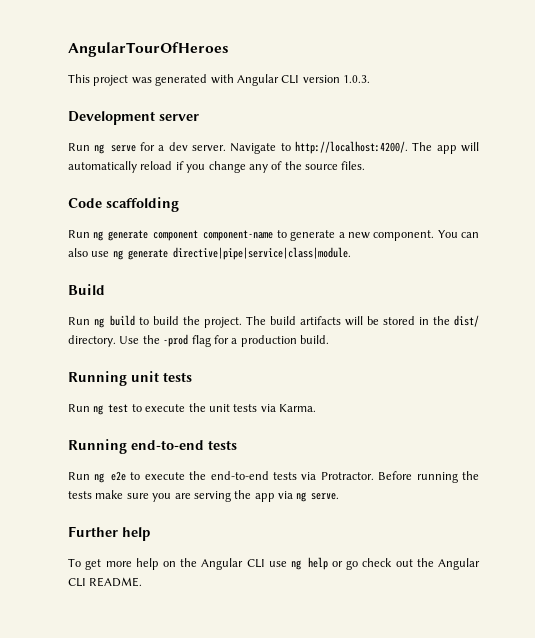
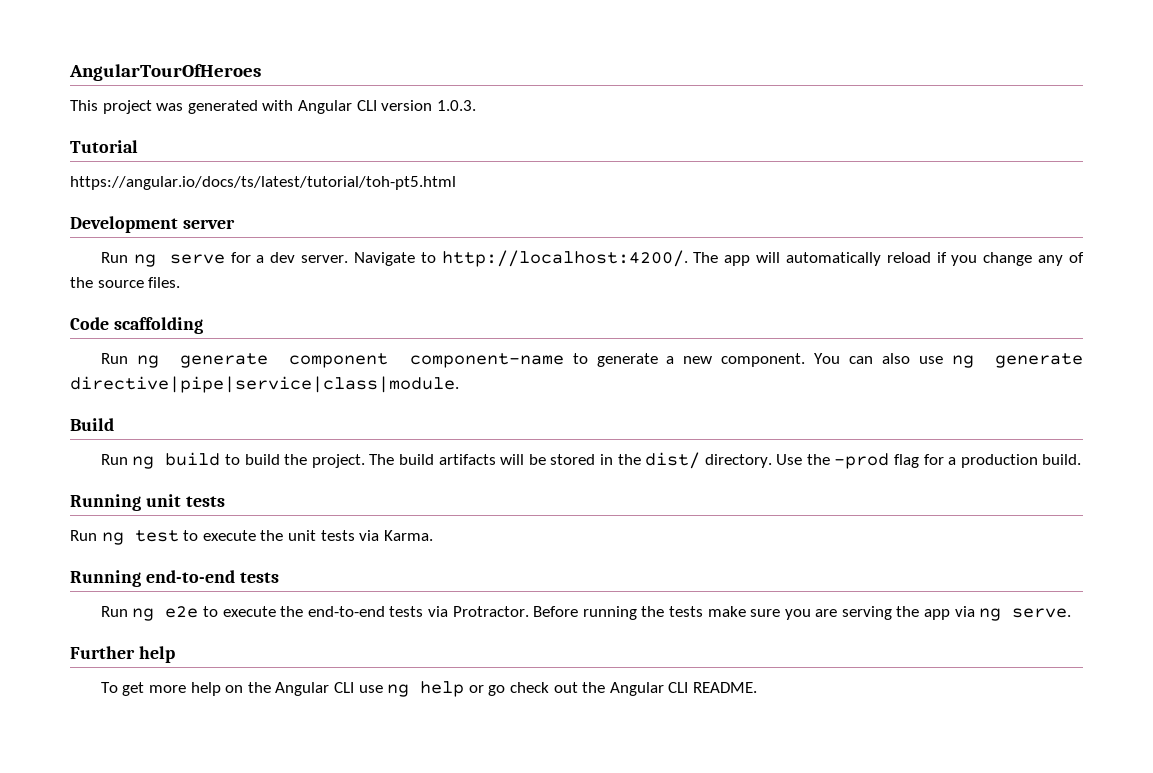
(370, 79) none -> [70,140,138,153] [70,176,456,190] // Tutorial // https://angular.io/docs/ts/latest/tutorial/toh-pt5.html

